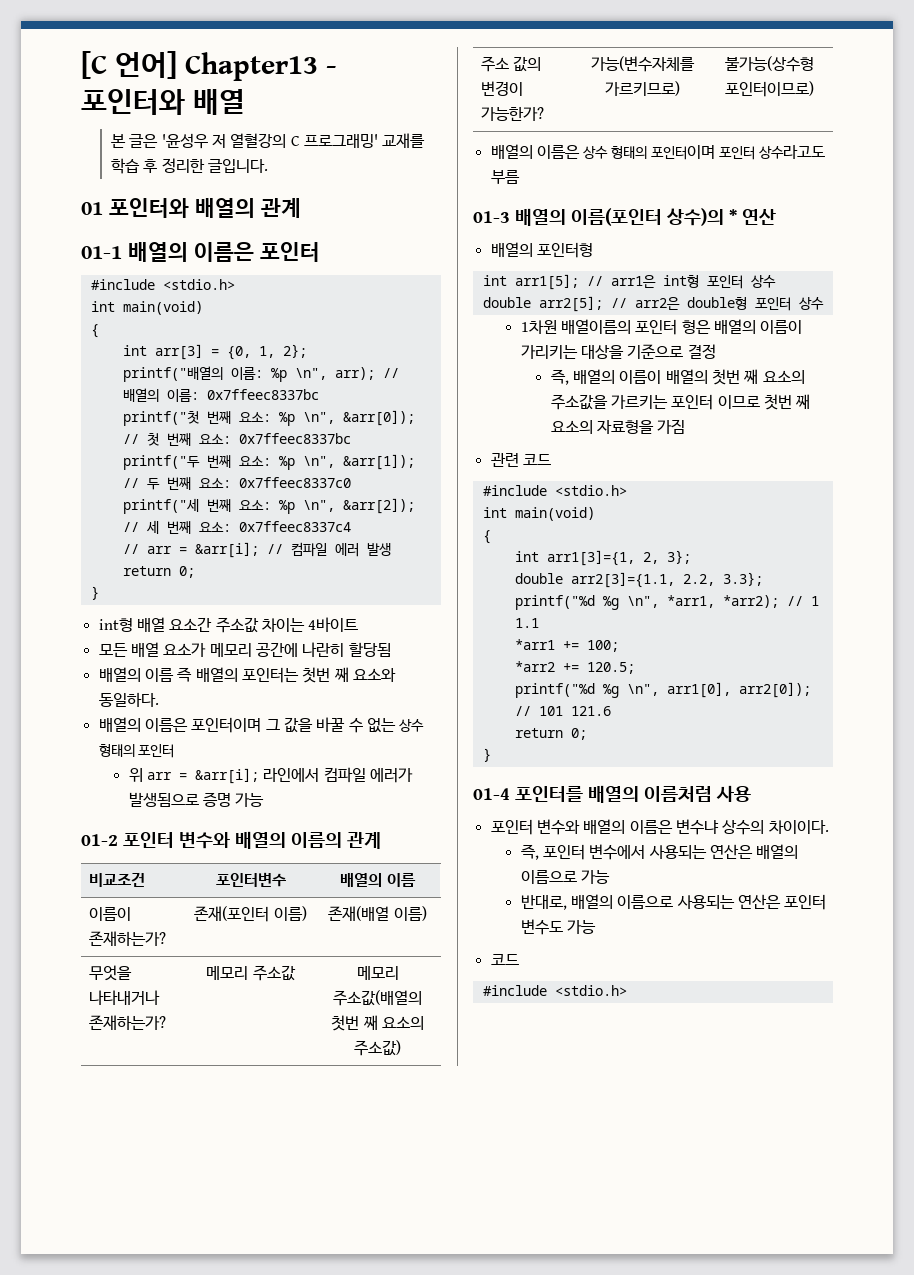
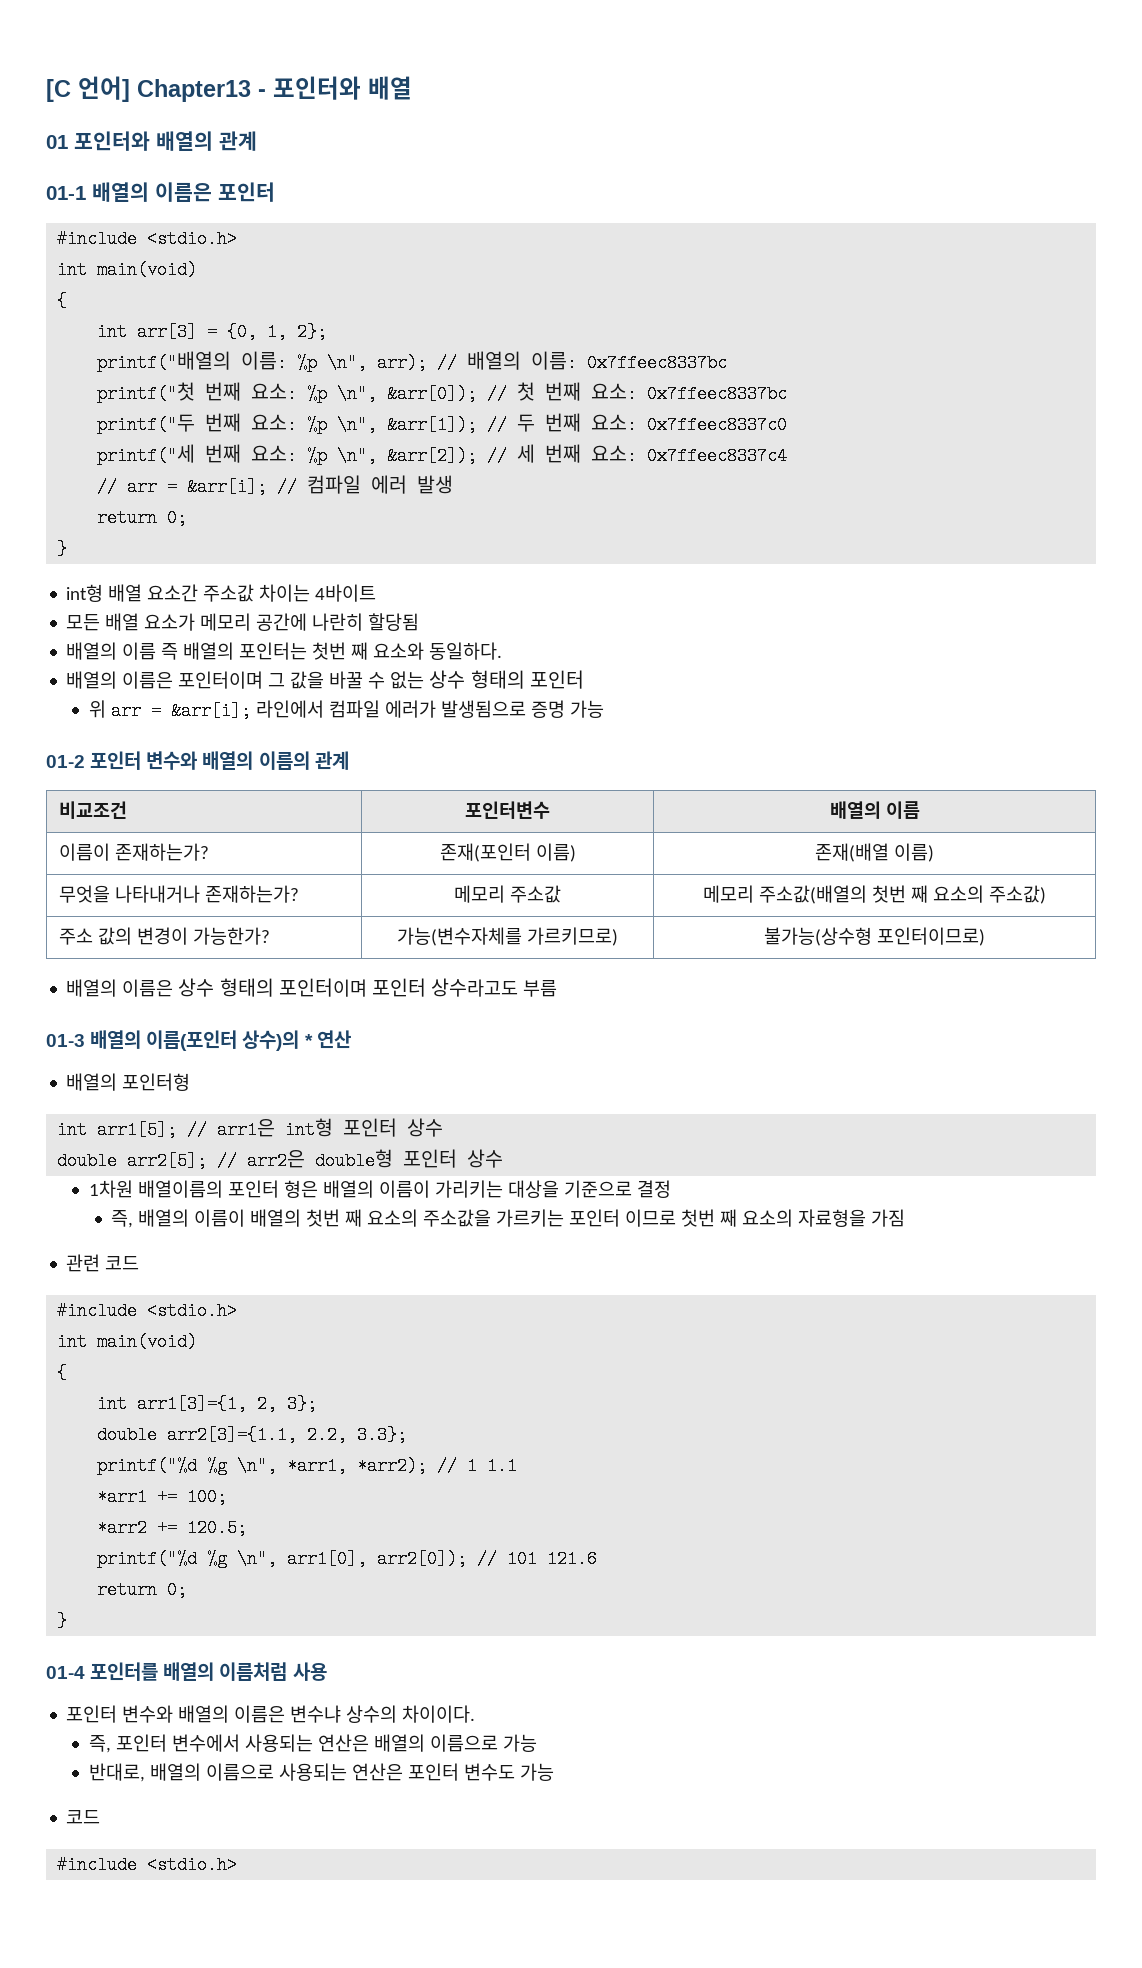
[111,133,426,149] [111,158,268,174] // 본 글은 '윤성우 저 열혈강의 C 프로그래밍' 교재를 학습 후 정리한 글입니다. -> (412, 88) none

